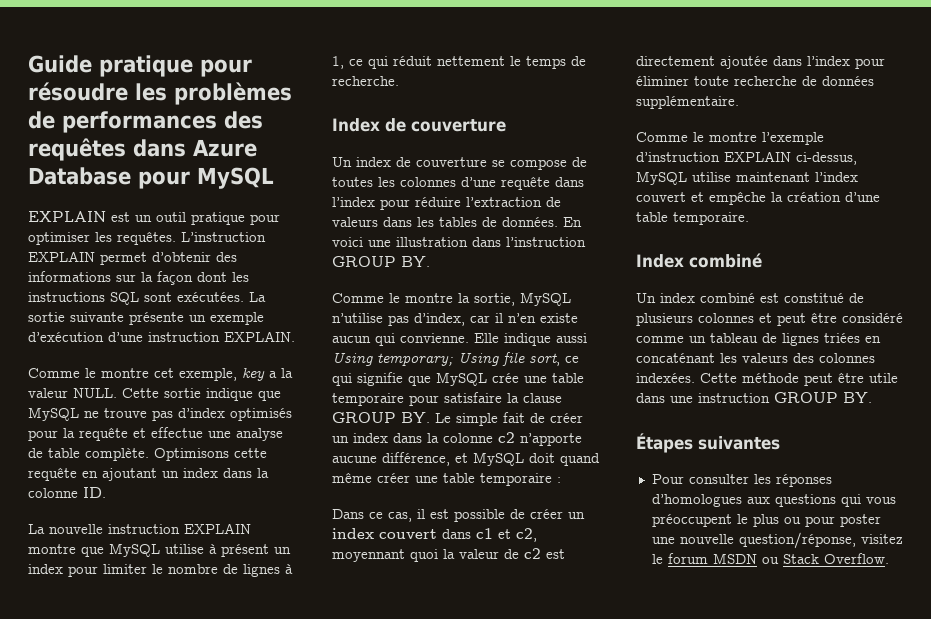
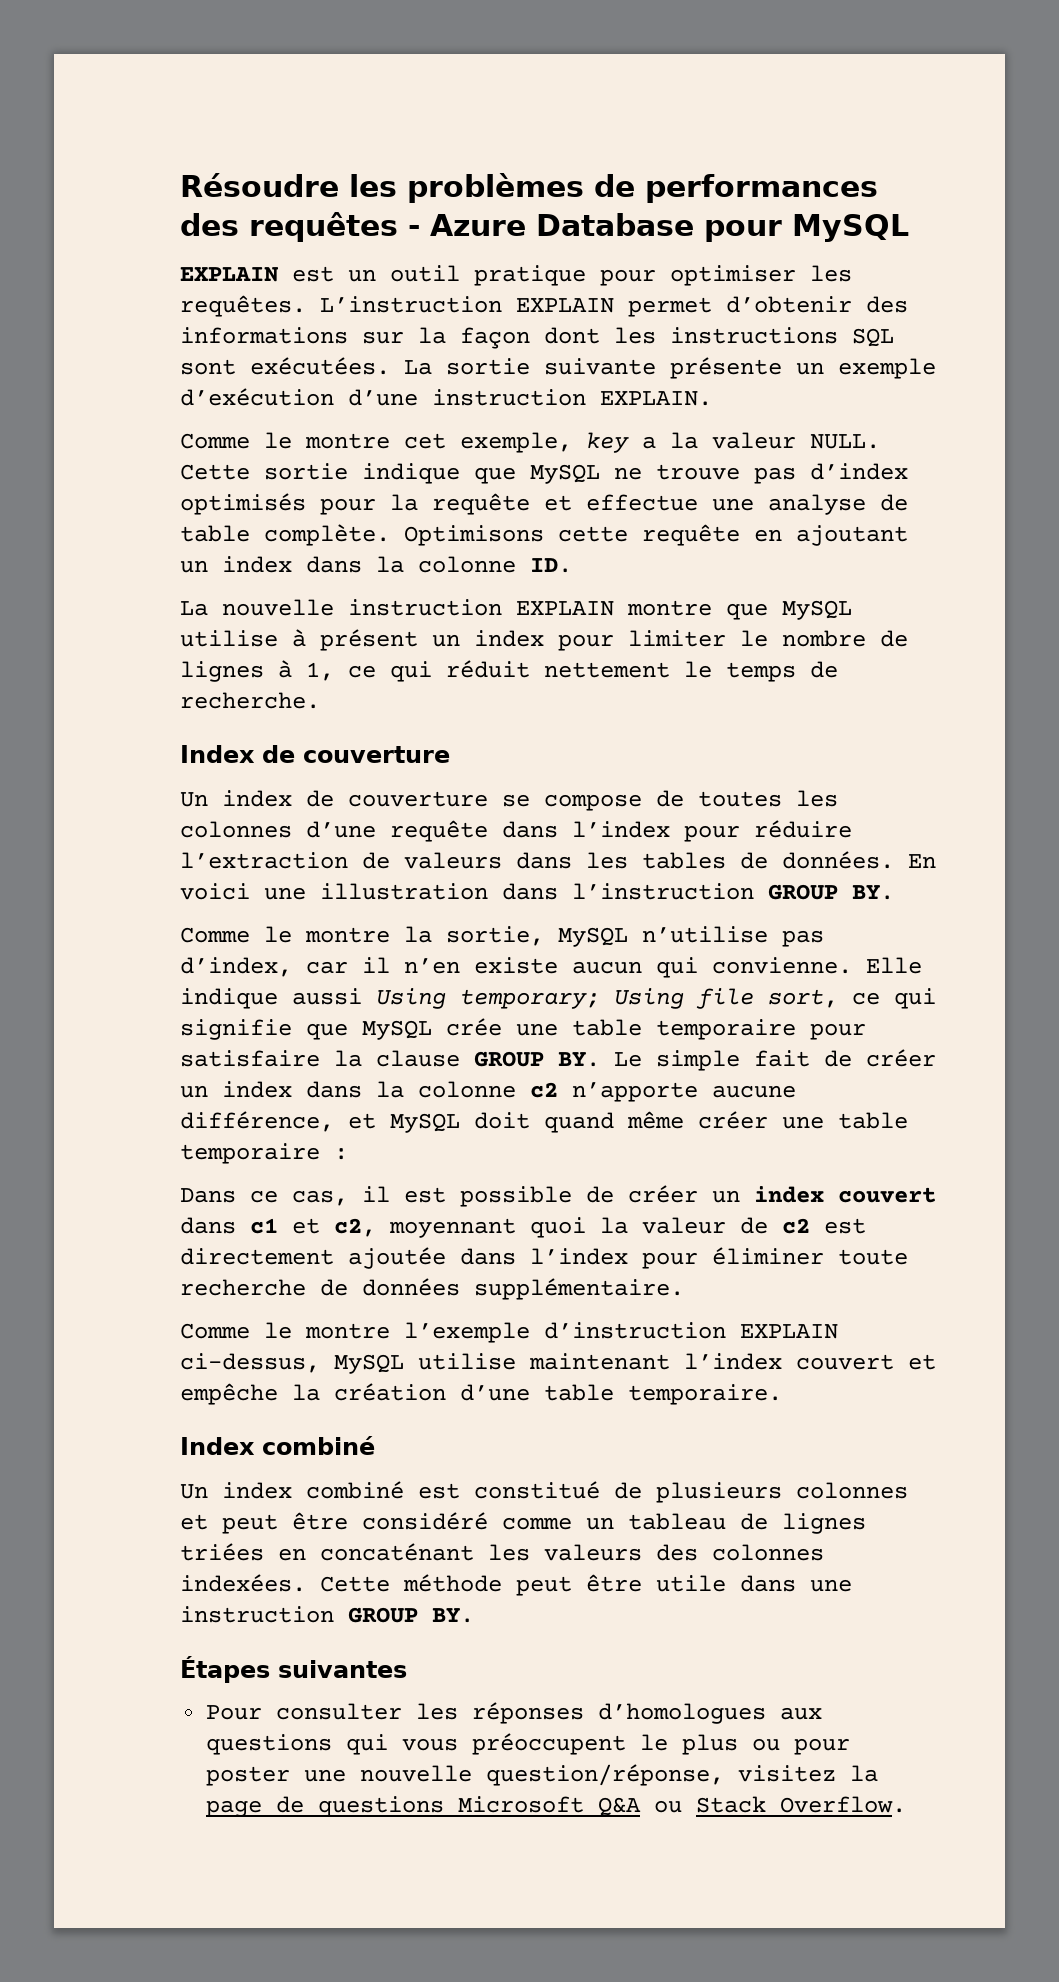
[28,55,252,77] [28,82,128,101] Guide pratique pour résoudre -> [180,173,339,197] Résoudre
[133,139,186,157] dans -> [408,225,420,236] -
[651,553,757,564] le forum MSDN -> [850,1765,879,1782] [206,1796,642,1817] la page de questions Microsoft Q&A

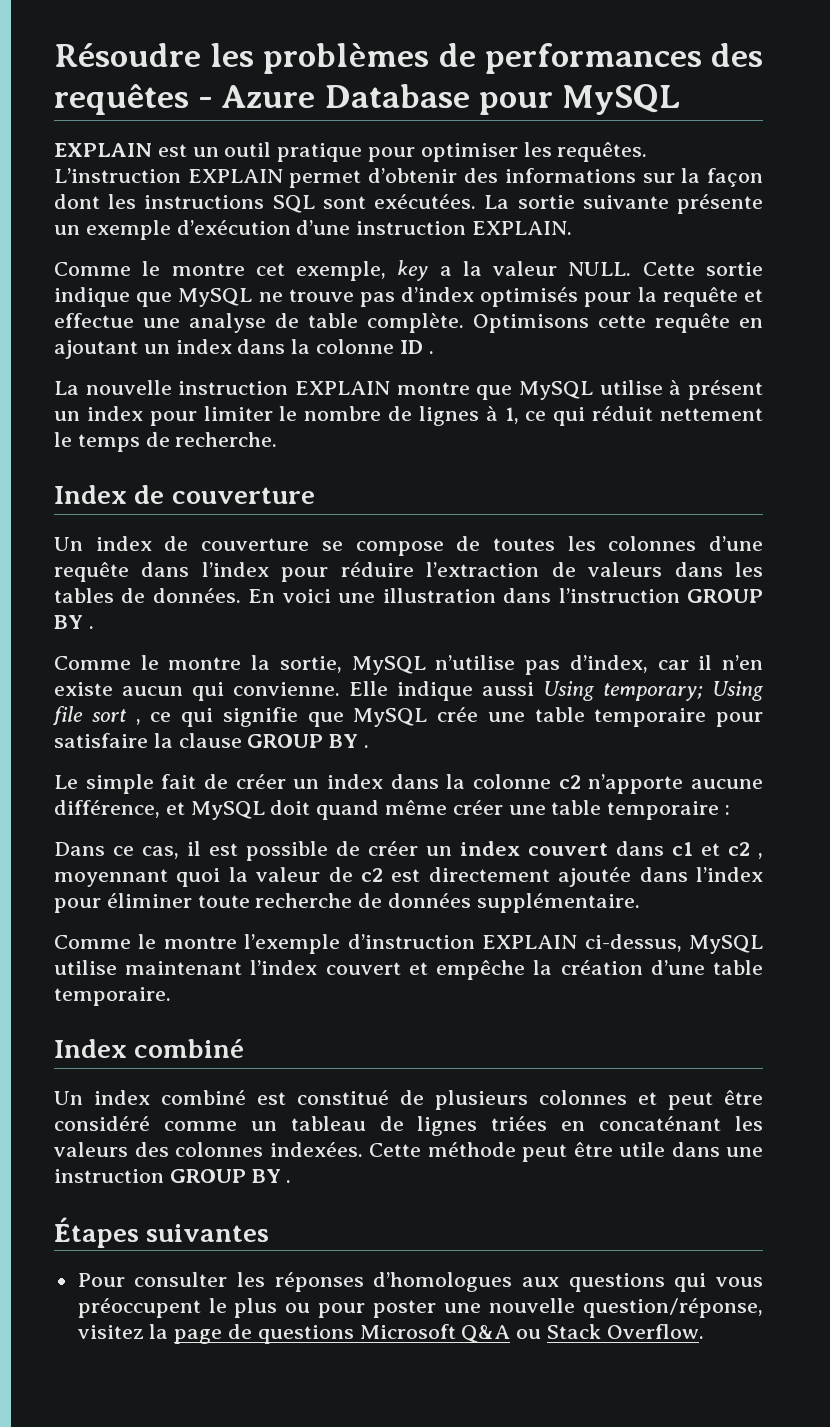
[530,558,572,573] ID. -> [399,340,434,354] ID .
[852,885,894,900] BY. -> [54,615,94,629] BY .
[768,989,838,1008] sort, -> [91,709,141,725] sort ,
[558,1052,600,1067] BY. -> [329,734,370,748] BY . //
[334,1218,376,1237] c2, -> [728,842,763,859] c2 ,
[432,1608,474,1623] BY. -> [251,1169,292,1183] BY .

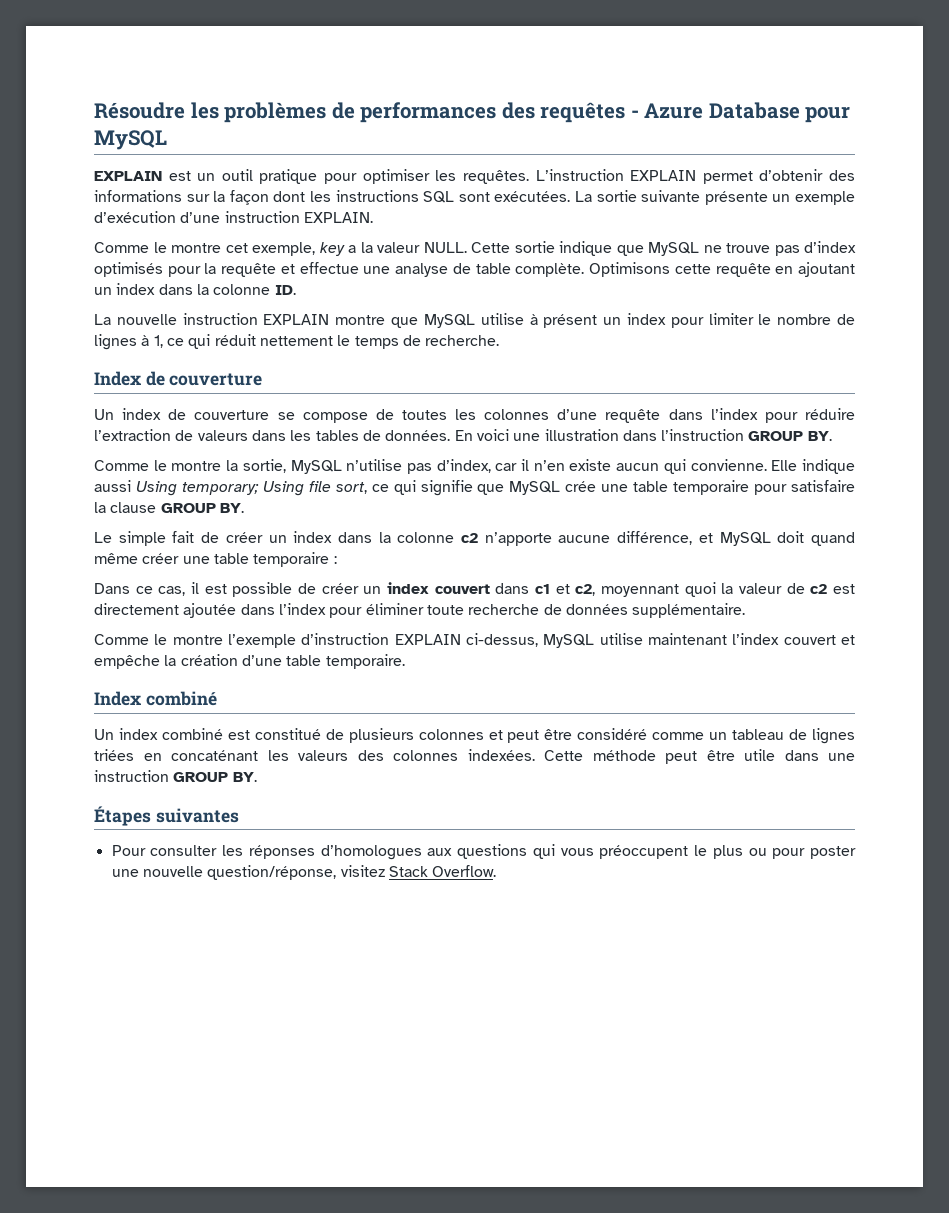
[399,340,434,354] ID . -> [274,285,296,295] ID.
[54,615,94,629] BY . -> [807,431,832,441] BY.
[91,709,141,725] sort , -> [335,482,367,494] sort,
[329,734,370,748] BY . -> [219,503,244,513] BY.
[728,842,763,859] c2 , -> [575,584,596,596] c2,
[251,1169,292,1183] BY . -> [232,772,257,782] BY.
[149,1324,542,1344] la page de questions Microsoft Q&A ou -> (385, 871) none

